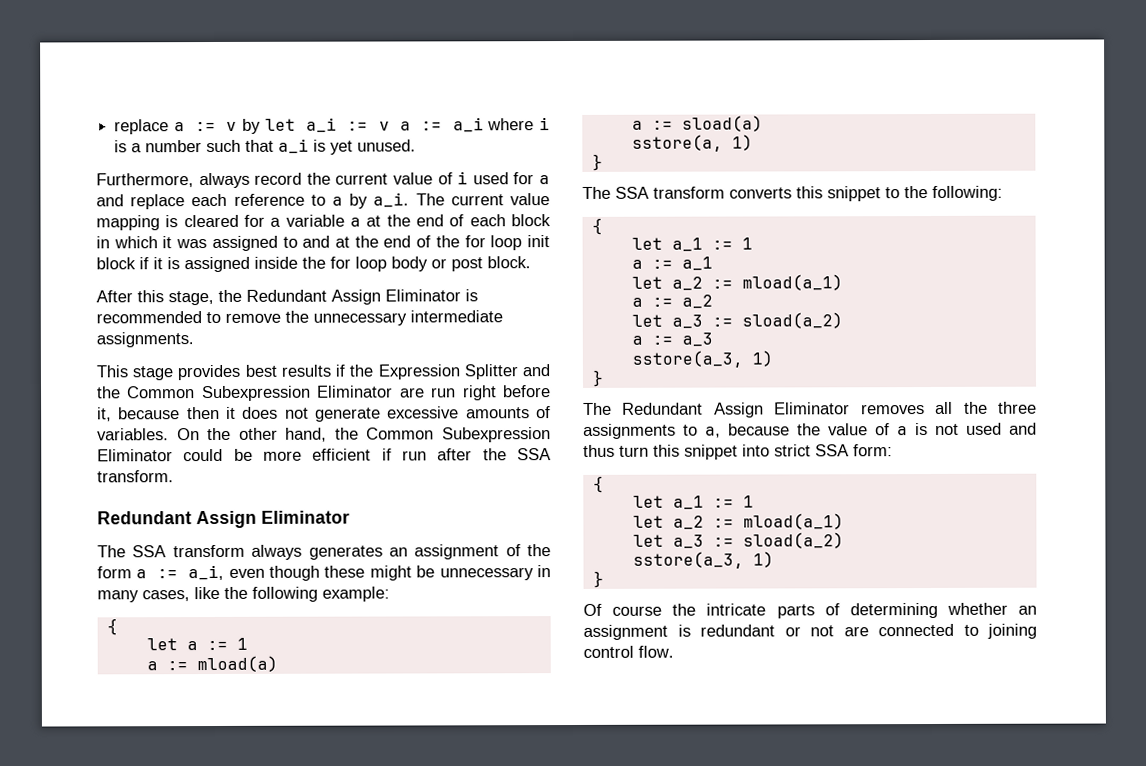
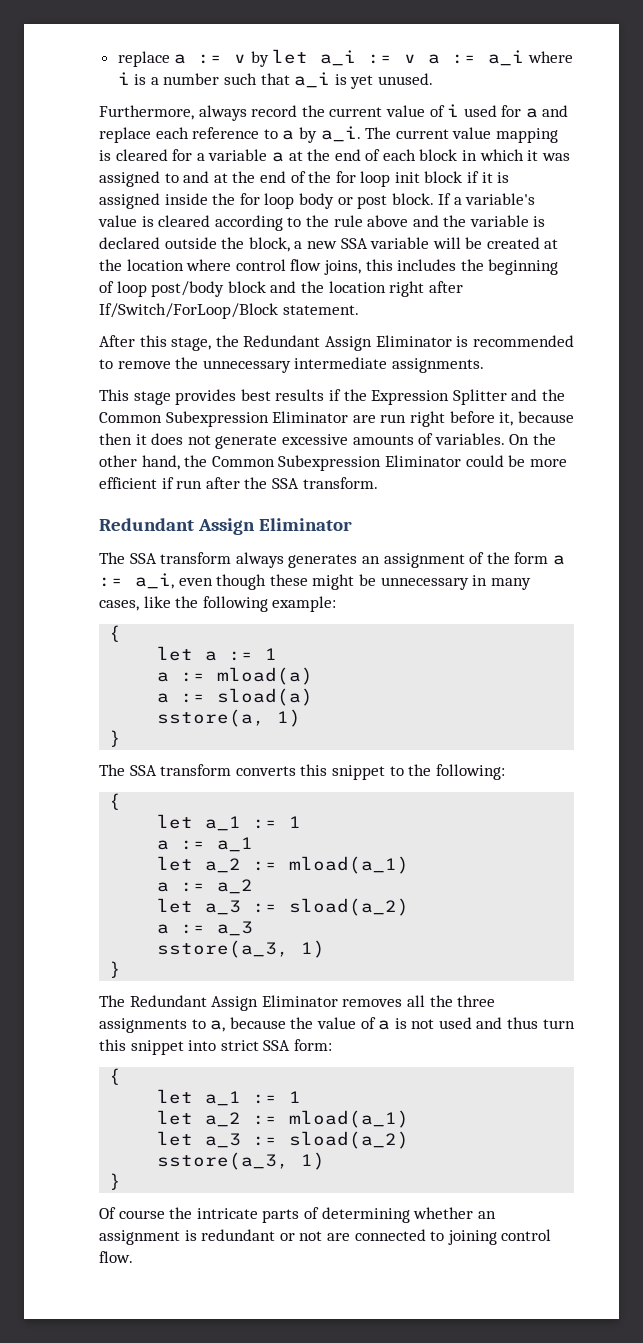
(531, 262) none -> [438,193,536,205] [98,215,546,231] [99,237,559,252] [99,259,559,275] [99,281,463,297] [99,303,359,319] If a variable's value is cleared according to the rule above and the variable is declared outside the block, a new SSA variable will be created at the location where control flow joins, this includes the beginning of loop post/body block and the location right after If/Switch/ForLoop/Block statement.

